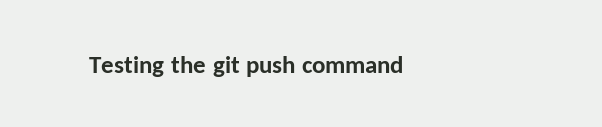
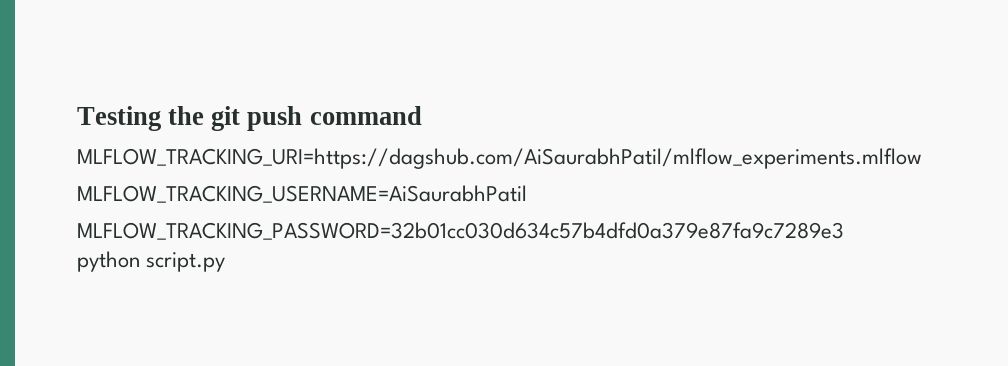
(403, 64) none -> [77,148,922,169] [77,185,527,203] [77,222,844,240] [77,251,226,272] // MLFLOW_TRACKING_URI=https://dagshub.com/AiSaurabhPatil/mlflow_experiments.mlflow // MLFLOW_TRACKING_USERNAME=AiSaurabhPatil // MLFLOW_TRACKING_PASSWORD=32b01cc030d634c57b4dfd0a379e87fa9c7289e3 // python script.py

